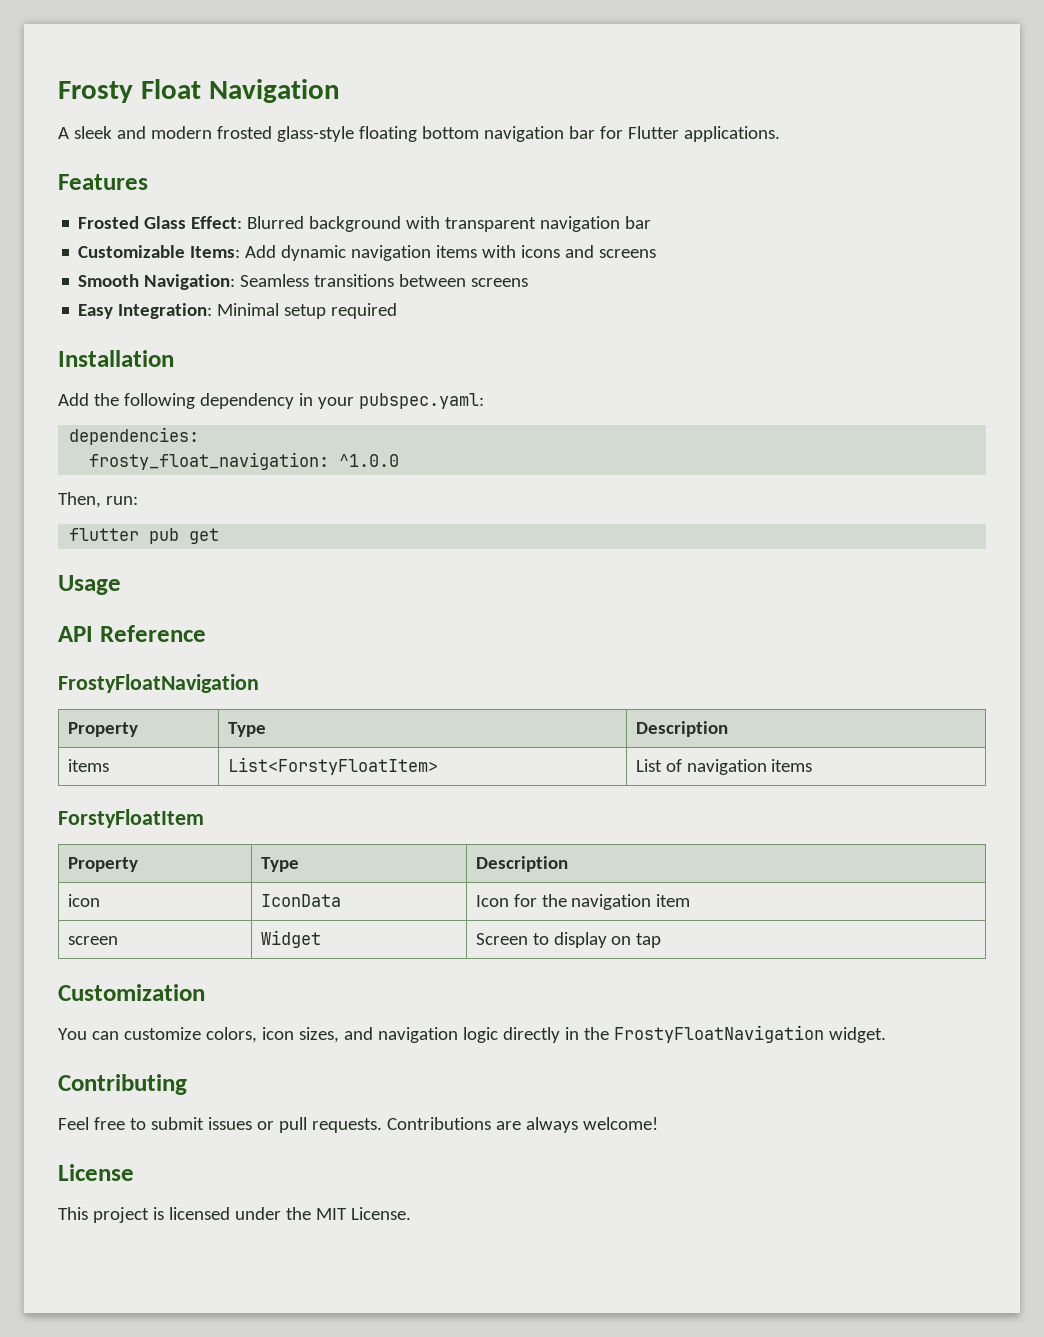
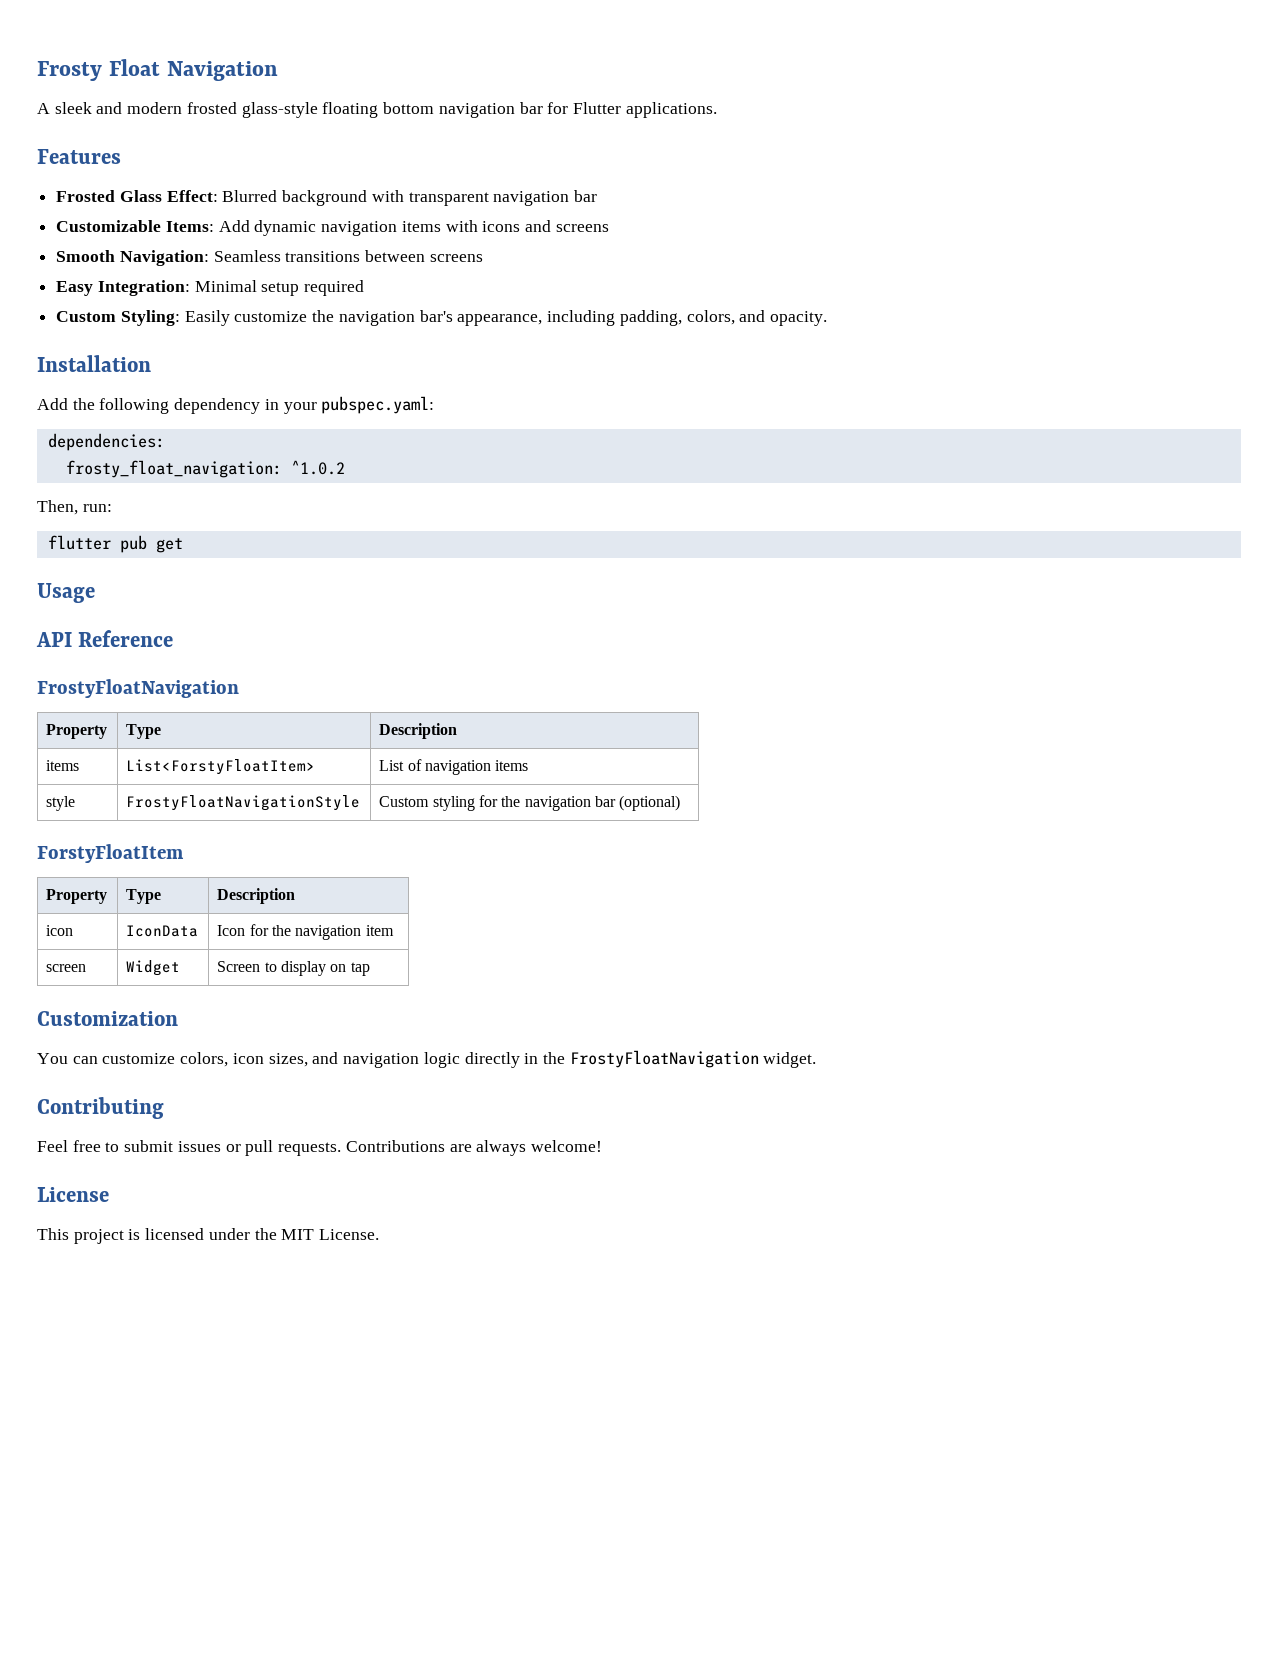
(398, 311) none -> [56,310,827,326] // Custom Styling: Easily customize the navigation bar's appearance, including padding, colors, and opacity.
[339,454,400,467] ^1.0.0 -> [290,460,345,475] ^1.0.2
(813, 765) none -> [46,796,76,811] [126,795,361,811] [379,795,681,811] // style | FrostyFloatNavigationStyle | Custom styling for the navigation bar (optional)

